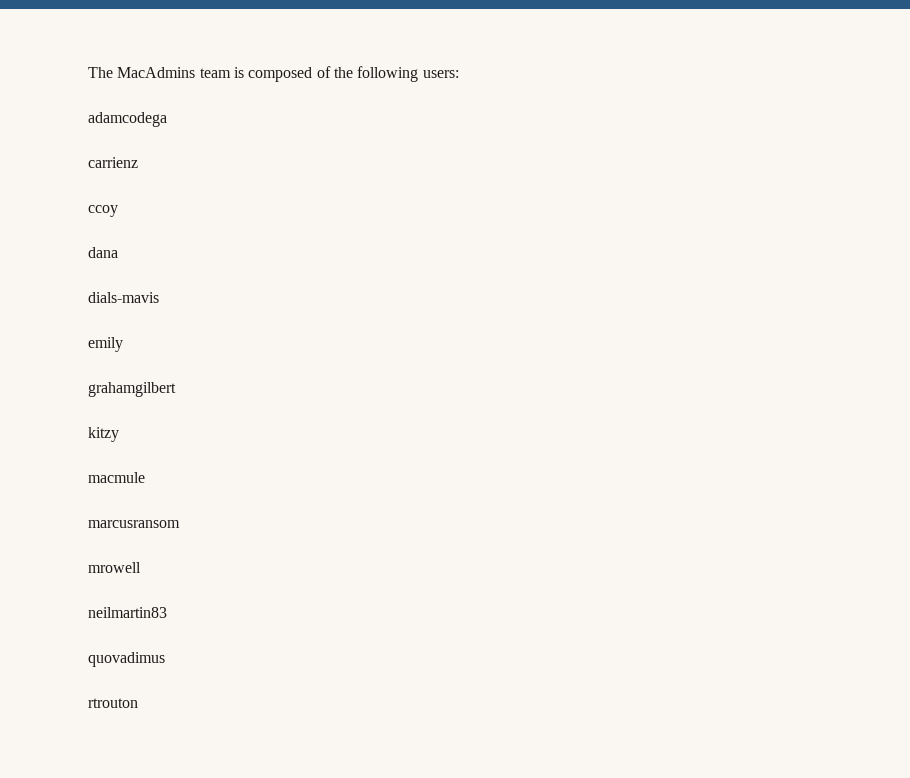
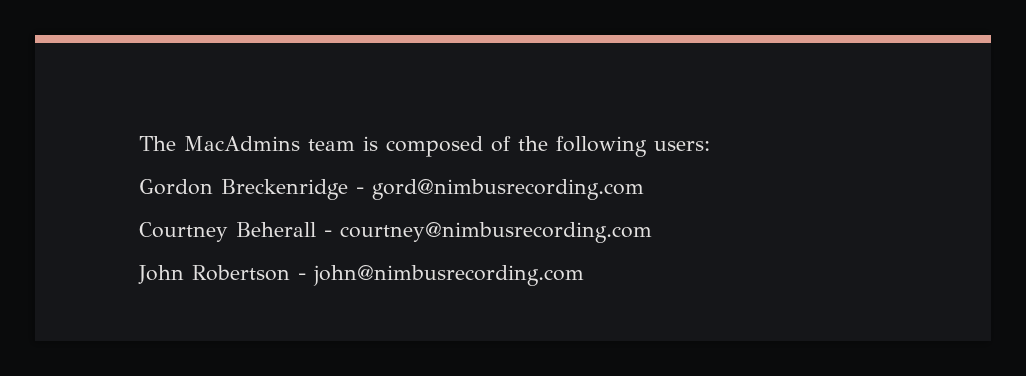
[88,112,167,127] [88,157,138,168] [88,205,118,217] [88,247,118,258] [88,292,159,303] [88,337,123,352] [88,382,176,397] [88,427,119,442] [88,472,145,483] [88,520,180,528] [88,562,141,573] [88,607,167,618] [88,652,165,667] [88,698,138,708] adamcodega // carrienz // ccoy // dana // dials-mavis // emily // grahamgilbert // kitzy // macmule // marcusransom // mrowell // neilmartin83 // quovadimus // rtrouton -> [139,179,644,200] [139,222,652,243] [138,265,584,286] Gordon Breckenridge - gord@nimbusrecording.com // Courtney Beherall - courtney@nimbusrecording.com // John Robertson - john@nimbusrecording.com

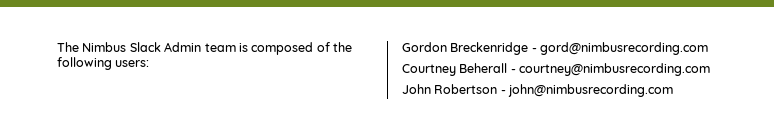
[184,136,300,151] MacAdmins -> [82,42,202,52] Nimbus Slack Admin

